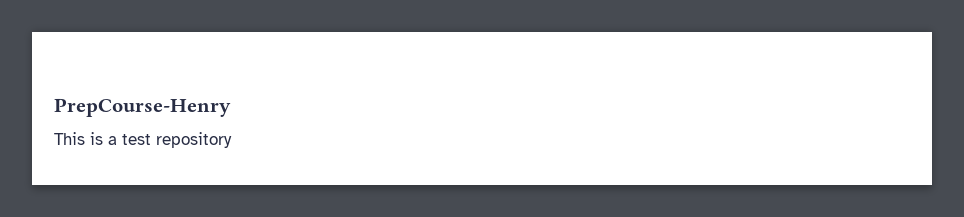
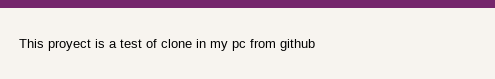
[54,98,231,117] [54,132,85,145] PrepCourse-Henry // This -> [19,39,91,51] This proyect
[156,132,232,148] repository -> [146,39,315,51] of clone in my pc from github

